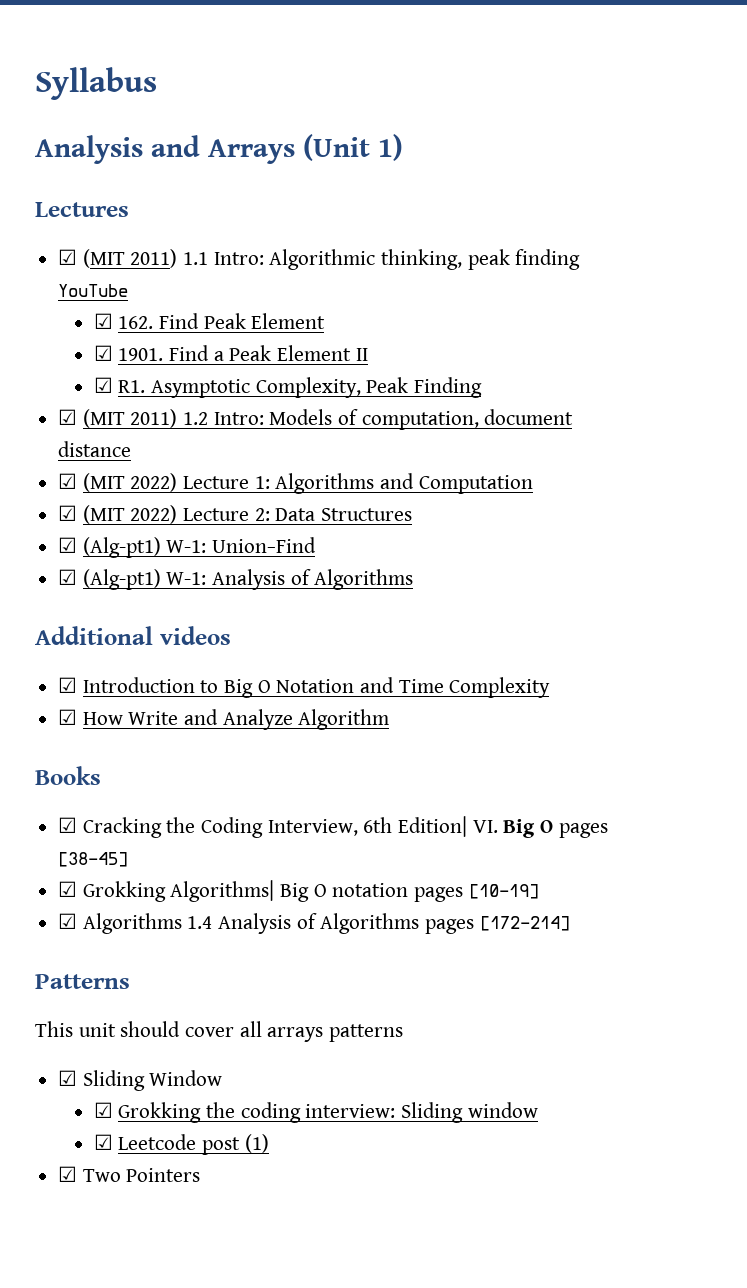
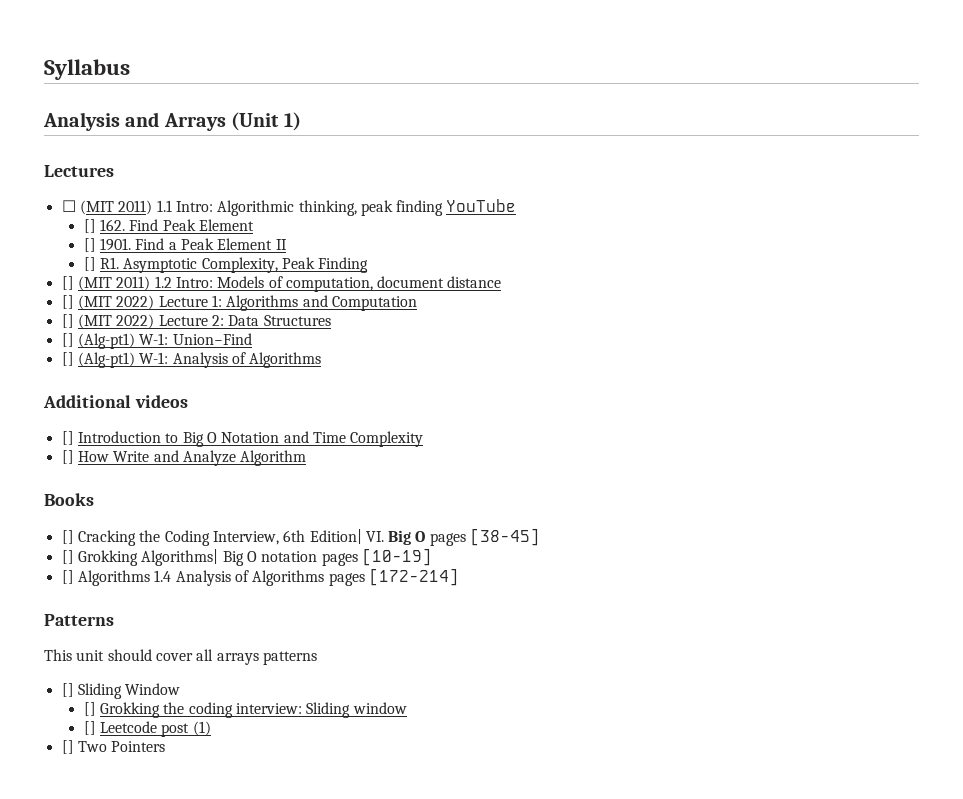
[58,249,78,265] ☑ -> [61,200,76,212] ☐
[93,313,113,329] ☑ -> [83,219,96,233] []
[93,345,113,361] ☑ -> [83,238,96,252] []
[93,377,113,393] ☑ -> [83,257,96,271] []
[58,409,78,425] ☑ -> [61,276,74,290] []
[58,473,78,489] ☑ -> [61,295,74,309] []
[58,505,78,521] ☑ -> [61,314,74,328] []
[58,537,78,553] ☑ -> [61,333,74,347] []
[58,569,78,585] ☑ -> [61,352,74,366] []
[58,677,78,693] ☑ -> [61,431,74,445] []
[58,709,78,725] ☑ -> [61,450,74,464] []
[58,817,78,833] ☑ -> [61,530,74,544] []
[58,881,78,897] ☑ -> [61,550,74,564] []
[58,913,78,929] ☑ -> [61,570,74,584] []
[58,1070,78,1086] ☑ -> [61,683,74,697] []
[93,1102,113,1118] ☑ -> [83,702,96,716] []
[93,1134,113,1150] ☑ -> [83,721,96,735] []
[58,1166,78,1182] ☑ -> [61,740,74,754] []

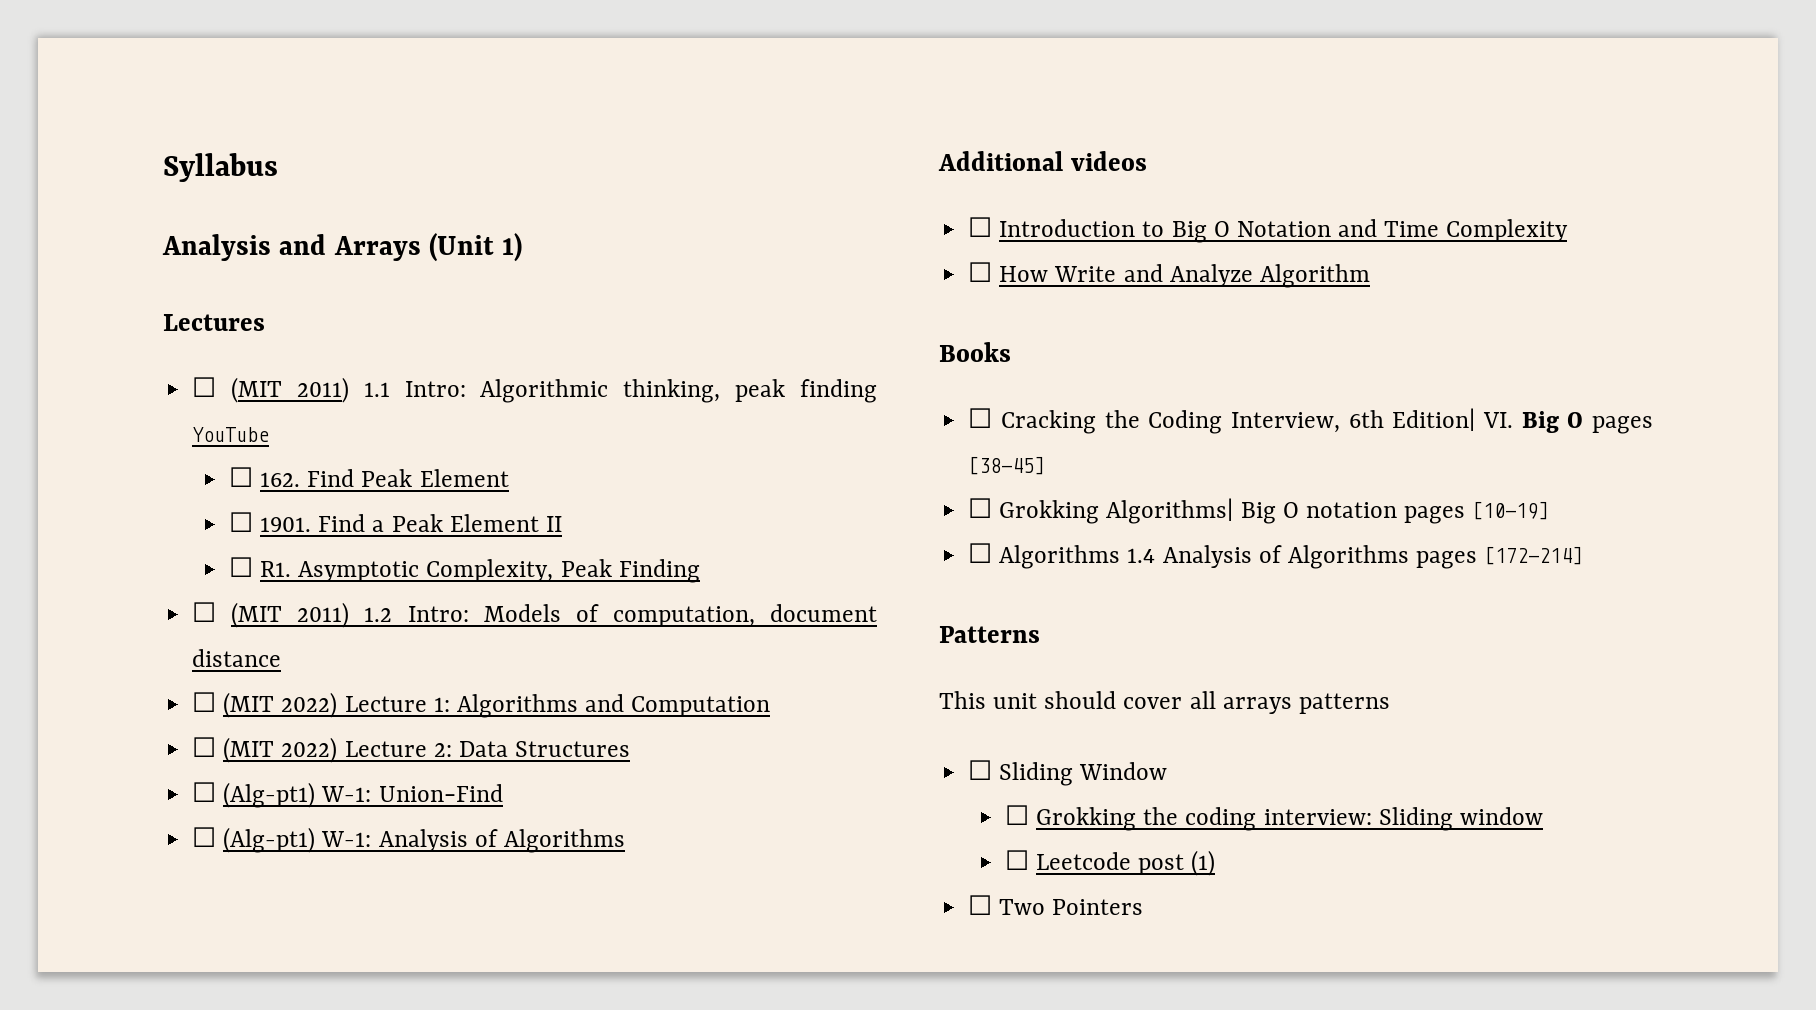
[83,219,96,233] [] -> [228,467,253,487] ☐
[83,238,96,252] [] -> [228,512,253,532] ☐
[83,257,96,271] [] -> [228,557,253,577] ☐
[61,276,74,290] [] -> [192,602,217,622] ☐
[61,295,74,309] [] -> [192,692,217,712] ☐
[61,314,74,328] [] -> [192,737,217,757] ☐
[61,333,74,347] [] -> [192,782,217,802] ☐
[61,352,74,366] [] -> [192,827,217,847] ☐
[61,431,74,445] [] -> [968,217,993,237] ☐
[61,450,74,464] [] -> [968,262,993,282] ☐
[61,530,74,544] [] -> [968,408,993,428] ☐
[61,550,74,564] [] -> [968,498,993,518] ☐
[61,570,74,584] [] -> [968,543,993,563] ☐
[61,683,74,697] [] -> [968,760,993,780] ☐
[83,702,96,716] [] -> [1004,805,1029,825] ☐
[83,721,96,735] [] -> [1004,850,1029,870] ☐
[61,740,74,754] [] -> [968,895,993,915] ☐

